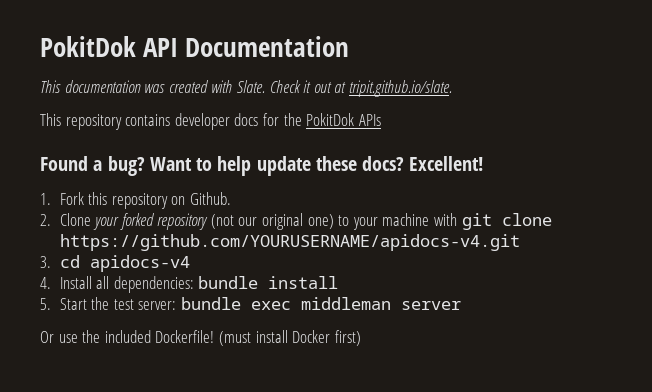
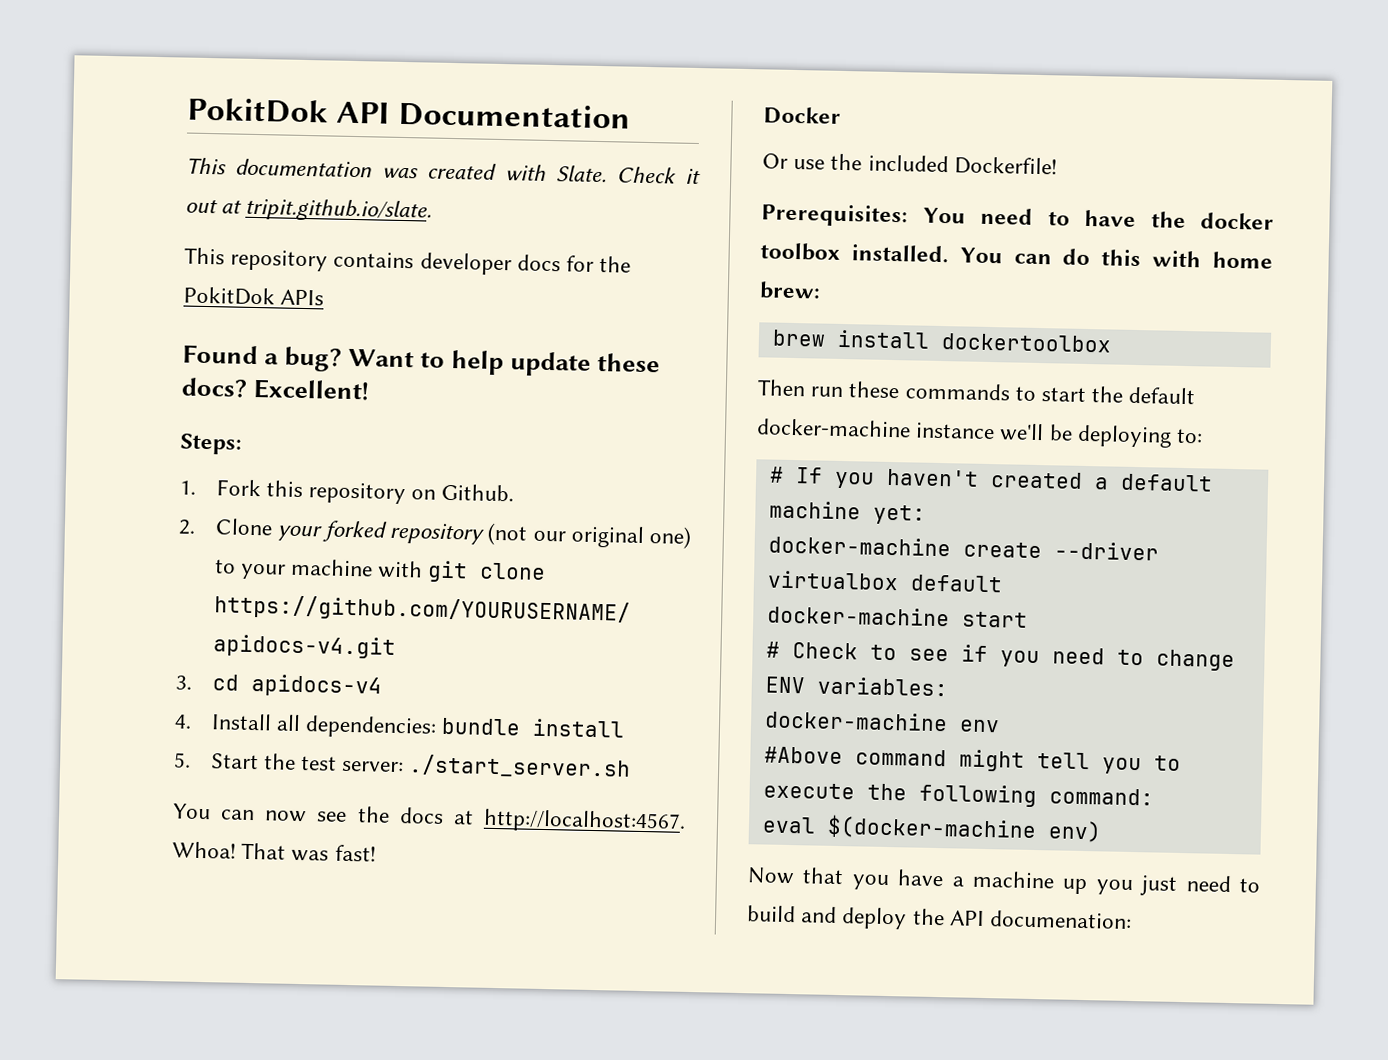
(484, 163) none -> [180,433,242,455] // Steps:
[180,297,461,310] bundle exec middleman server -> [408,754,632,779] [173,803,686,834] [172,841,376,862] [763,106,841,125] ./start_server.sh // You can now see the docs at http://localhost:4567. Whoa! That was fast! // Docker
[218,330,361,346] (must install Docker first) -> [761,203,1274,230] [760,242,1273,269] [759,281,821,300] [771,329,1112,353] [757,379,1196,405] [756,418,1204,448] [768,466,1213,492] [768,500,926,525] [767,535,1159,561] [766,570,1003,593] [766,605,1028,628] [765,641,1235,672] [764,676,949,697] [763,710,1000,733] [763,746,1181,775] [762,782,1154,808] [761,814,1102,843] [747,867,1260,896] [747,905,1133,930] // Prerequisites: You need to have the docker toolbox installed. You can do this with home brew: // brew install dockertoolbox // Then run these commands to start the default docker-machine instance we'll be deploying to: // # If you haven't created a default machine yet: // docker-machine create --driver virtualbox default // docker-machine start // # Check to see if you need to change ENV variables: // docker-machine env // #Above command might tell you to execute the following command: // eval $(docker-machine env) // Now that you have a machine up you just need to build and deploy the API documenation:

